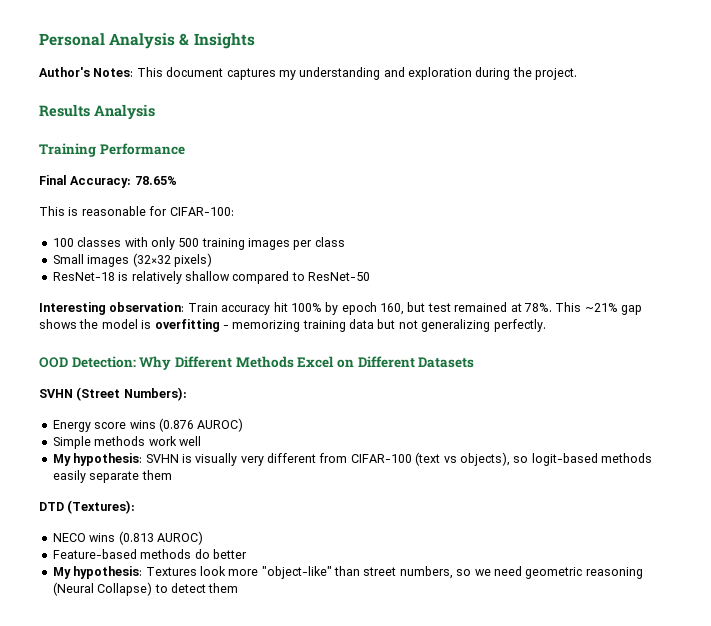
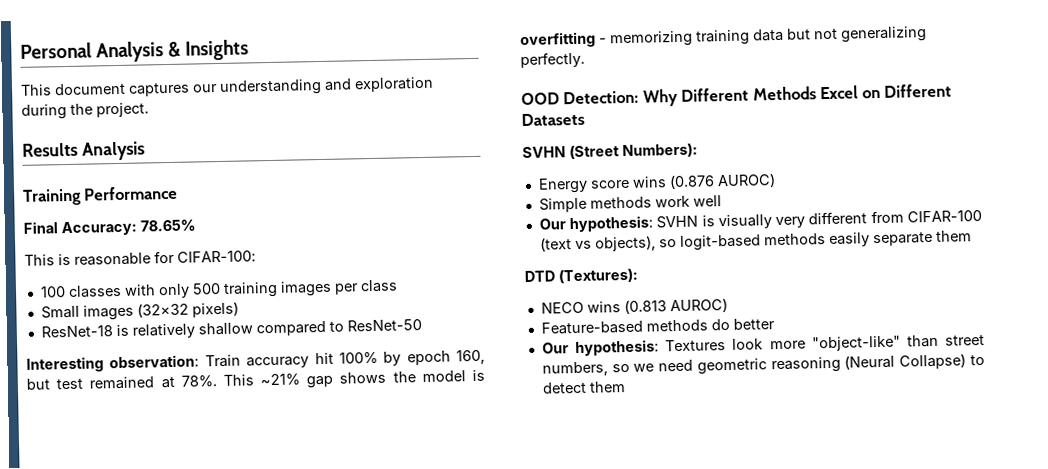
[39,67,134,77] Author's Notes: -> (250, 50) none
[278,70,296,80] my -> [192,84,218,93] our
[52,454,71,466] My -> [538,218,566,230] Our
[52,567,71,579] My -> [541,342,569,354] Our

